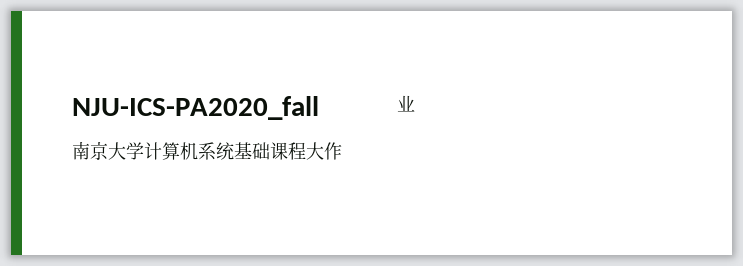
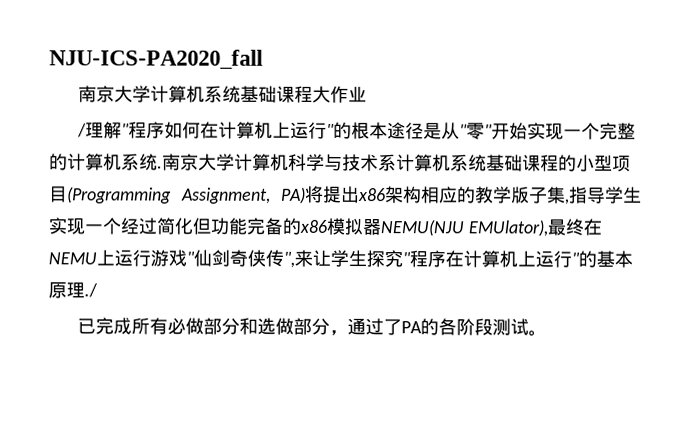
(415, 103) none -> [76,121,636,140] [49,153,631,172] [49,185,642,205] [48,217,602,237] [48,249,633,268] [48,282,98,299] [76,317,547,337] // /理解"程序如何在计算机上运行"的根本途径是从"零"开始实现一个完整的计算机系统.南京大学计算机科学与技术系计算机系统基础课程的小型项目(Programming Assignment, PA)将提出x86架构相应的教学版子集,指导学生实现一个经过简化但功能完备的x86模拟器NEMU(NJU EMUlator),最终在NEMU上运行游戏"仙剑奇侠传",来让学生探究"程序在计算机上运行"的基本原理./ // 已完成所有必做部分和选做部分，通过了PA的各阶段测试。

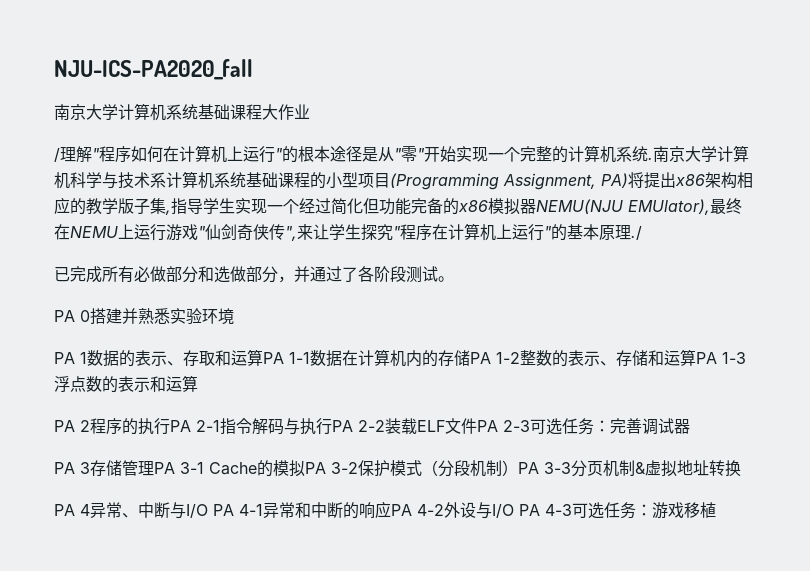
[346,318,439,336] 通过了PA的 -> [294,266,358,282] 并通过了
(547, 333) none -> [54,308,234,325] [54,349,746,367] [54,375,198,393] [54,418,690,435] [54,460,741,477] [54,501,716,519] // PA 0搭建并熟悉实验环境 // PA 1数据的表示、存取和运算PA 1-1数据在计算机内的存储PA 1-2整数的表示、存储和运算PA 1-3浮点数的表示和运算 // PA 2程序的执行PA 2-1指令解码与执行PA 2-2装载ELF文件PA 2-3可选任务：完善调试器 // PA 3存储管理PA 3-1 Cache的模拟PA 3-2保护模式（分段机制）PA 3-3分页机制&虚拟地址转换 // PA 4异常、中断与I/O PA 4-1异常和中断的响应PA 4-2外设与I/O PA 4-3可选任务：游戏移植

